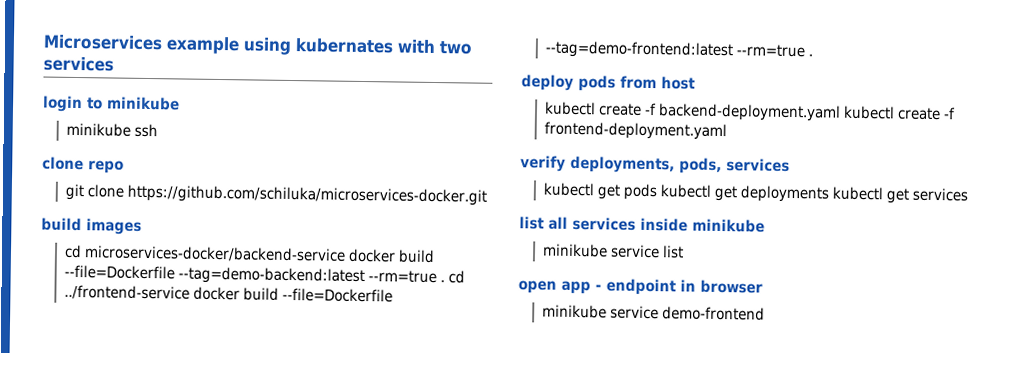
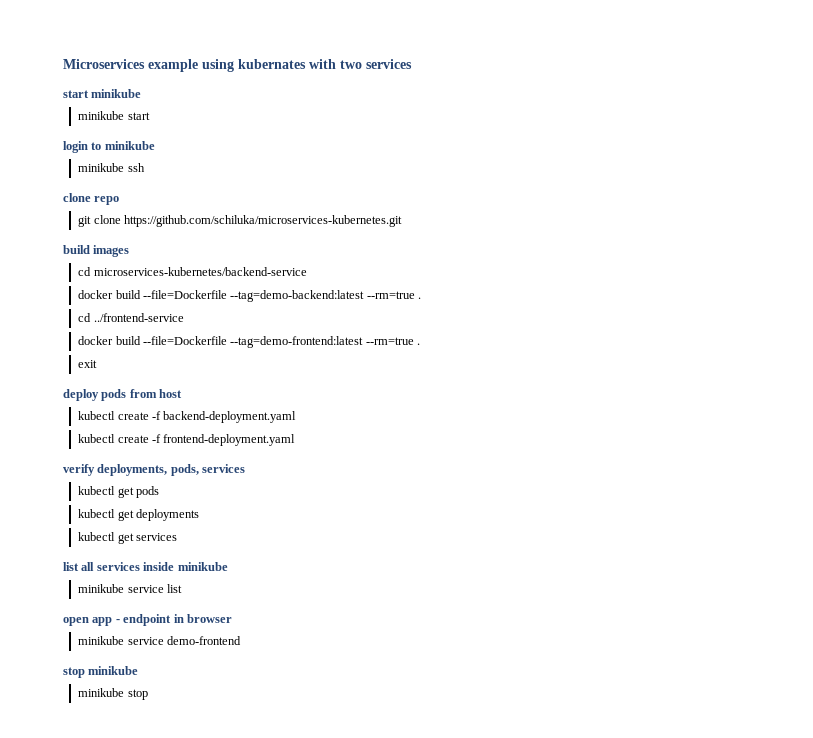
(114, 64) none -> [63,89,142,98] [78,111,150,120] // start minikube // minikube start
[126,184,487,206] https://github.com/schiluka/microservices-docker.git -> [123,215,402,227] https://github.com/schiluka/microservices-kubernetes.git
[83,245,346,263] microservices-docker/backend-service -> [93,267,307,276] microservices-kubernetes/backend-service //
(445, 281) none -> (422, 298) //
(190, 292) none -> (184, 317) //
(813, 55) none -> [78,360,98,368] // exit
(841, 112) none -> (297, 417) //
(658, 192) none -> (159, 492) //
(829, 194) none -> (199, 515) //
(765, 313) none -> [63,666,139,678] [78,688,148,700] // stop minikube // minikube stop

